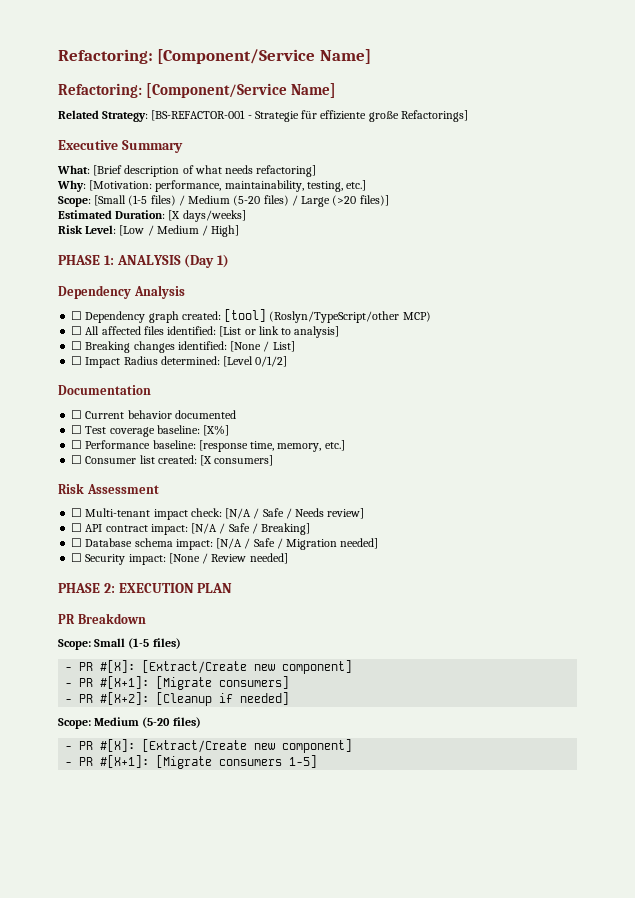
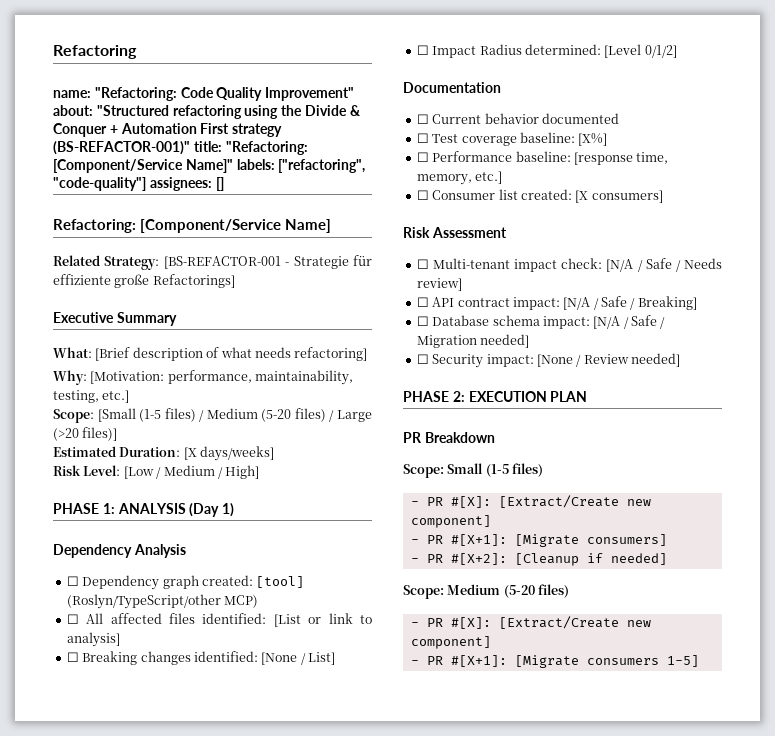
[58,49,371,64] Refactoring: [Component/Service Name] -> [53,45,137,59] [53,87,355,101] [53,105,361,119] [53,123,283,137] [53,141,308,155] [53,159,366,173] [53,177,224,191] Refactoring // name: "Refactoring: Code Quality Improvement" about: "Structured refactoring using the Divide & Conquer + Automation First strategy (BS-REFACTOR-001)" title: "Refactoring: [Component/Service Name]" labels: ["refactoring", "code-quality"] assignees: []

